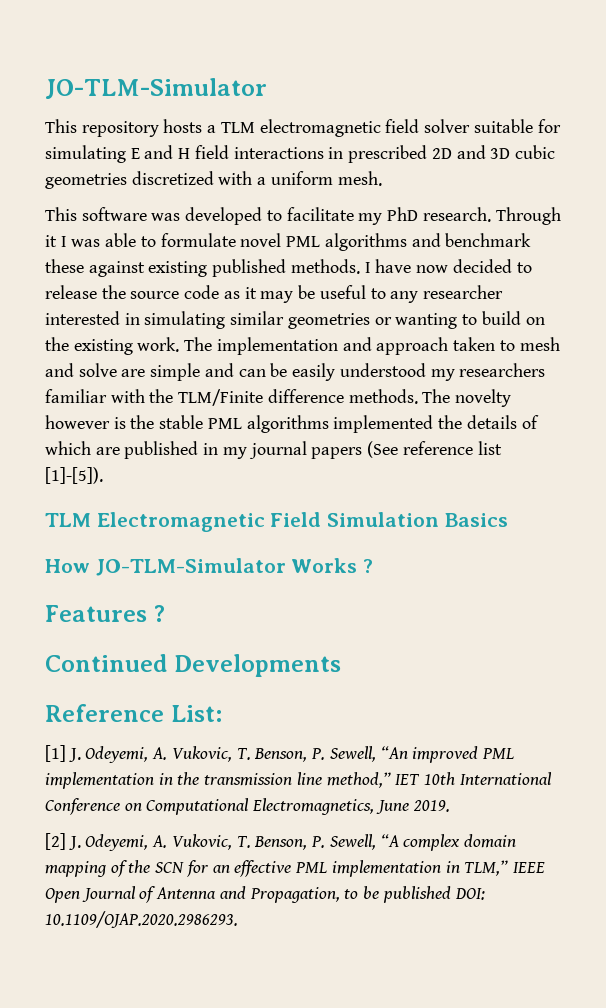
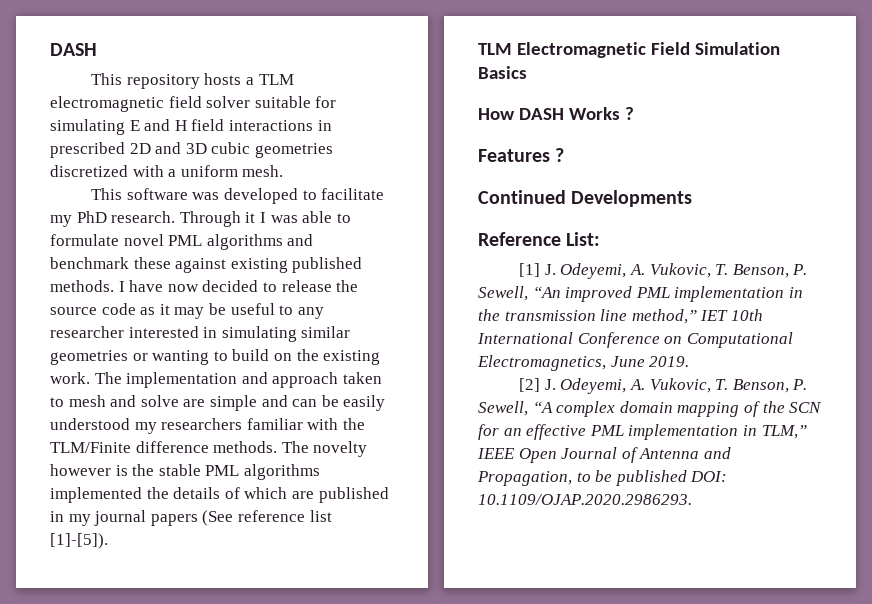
[45,78,267,99] JO-TLM-Simulator -> [50,43,97,56] DASH
[95,558,286,576] JO-TLM-Simulator -> [518,108,564,120] DASH

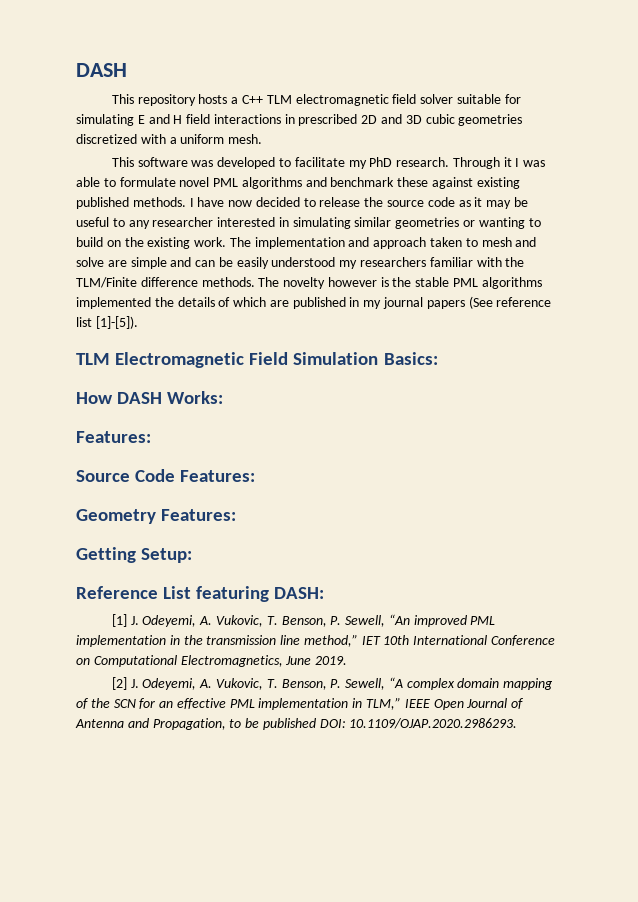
(255, 81) none -> [241,95,263,104] C++
[478,66,527,79] Basics -> [383,352,438,365] Basics:
[568,107,634,120] [478,148,565,162] [478,190,693,207] [478,232,601,246] Works ? // Features ? // Continued Developments // Reference List: -> [167,391,224,404] [76,431,151,443] [76,469,256,482] [76,509,237,524] [76,547,193,563] [76,586,325,602] Works: // Features: // Source Code Features: // Geometry Features: // Getting Setup: // Reference List featuring DASH:

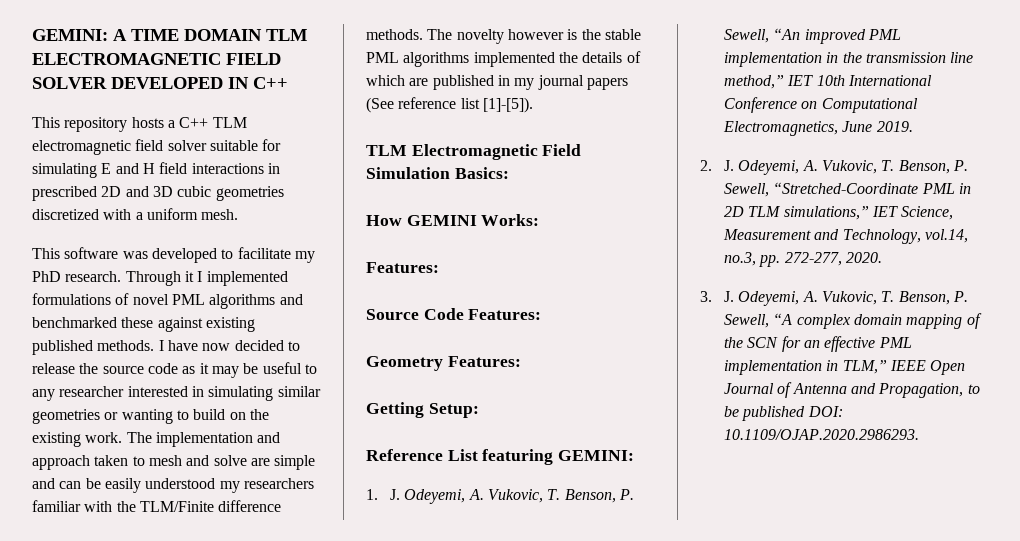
[76,63,127,77] DASH -> [32,29,307,41] [32,53,281,65] [32,77,288,89] GEMINI: A TIME DOMAIN TLM ELECTROMAGNETIC FIELD SOLVER DEVELOPED IN C++
[523,160,546,167] [76,177,176,187] was able to formulate -> [206,271,288,286] [32,293,130,305] implemented formulations of
[330,177,395,187] benchmark -> [32,317,117,328] benchmarked
[117,392,163,404] DASH -> [406,215,477,226] GEMINI
[274,587,325,599] [111,614,127,627] DASH: // [1] -> [558,450,635,461] [366,489,378,500] GEMINI: // 1.
[111,677,127,690] [2] -> [700,160,969,175] [724,182,972,197] [724,206,954,220] [723,229,969,244] [724,252,883,267] [700,291,712,302] 2. J. Odeyemi, A. Vukovic, T. Benson, P. Sewell, “Stretched-Coordinate PML in 2D TLM simulations,” IET Science, Measurement and Technology, vol.14, no.3, pp. 272-277, 2020. // 3.

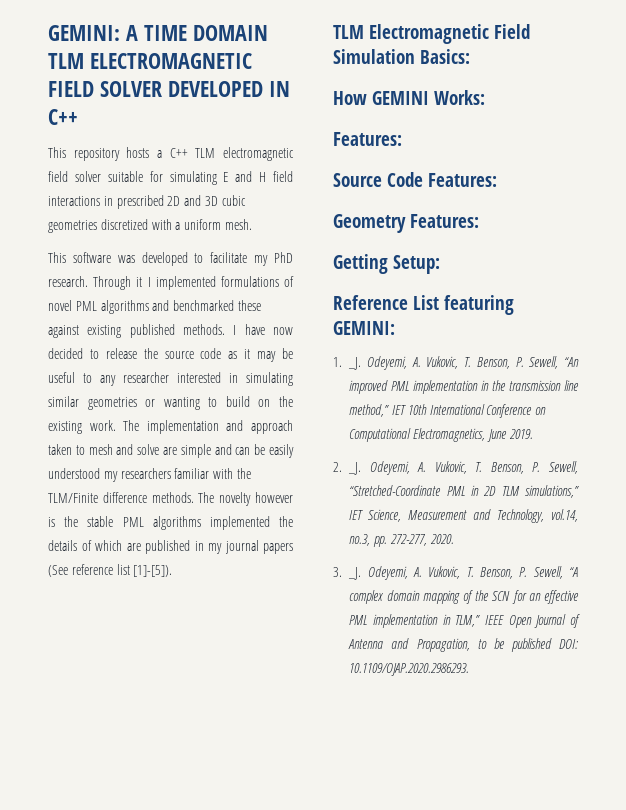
[390,489,401,500] J. -> [348,357,362,370] _J.
[724,160,735,171] J. -> [348,462,362,475] _J.
[724,291,735,302] J. -> [348,567,362,580] _J.

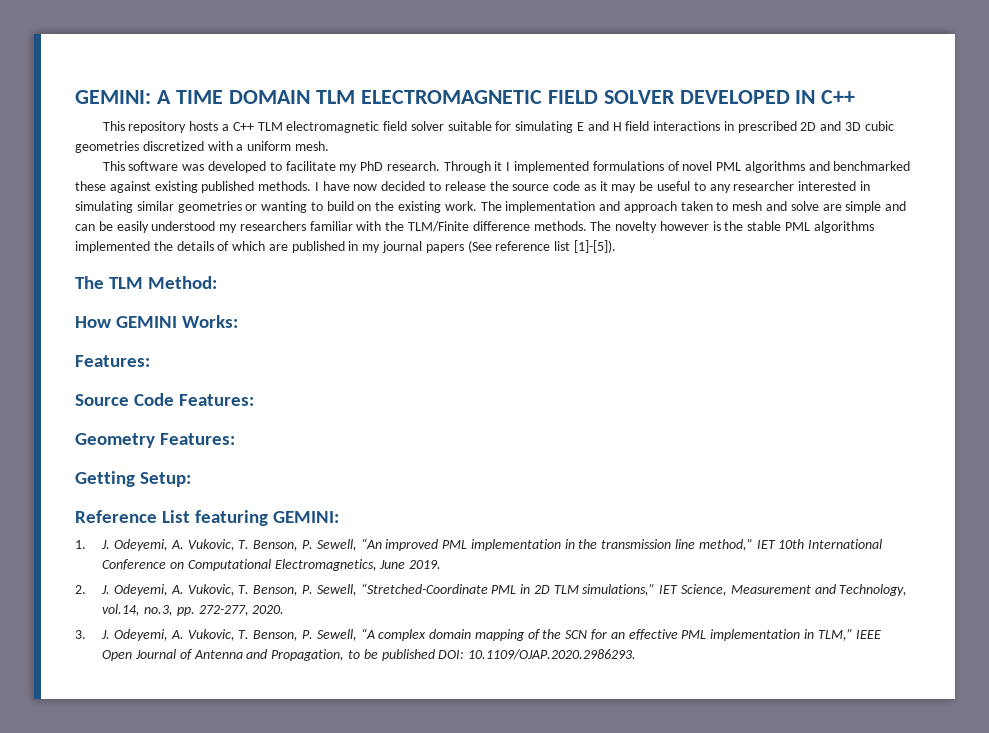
[333,24,531,44] [333,49,471,64] TLM Electromagnetic Field Simulation Basics: -> [75,276,218,289] The TLM Method:
[348,357,362,370] _J. -> [101,540,111,549] J.
[348,462,362,475] _J. -> [101,585,111,594] J.
[348,567,362,580] _J. -> [101,630,111,639] J.

